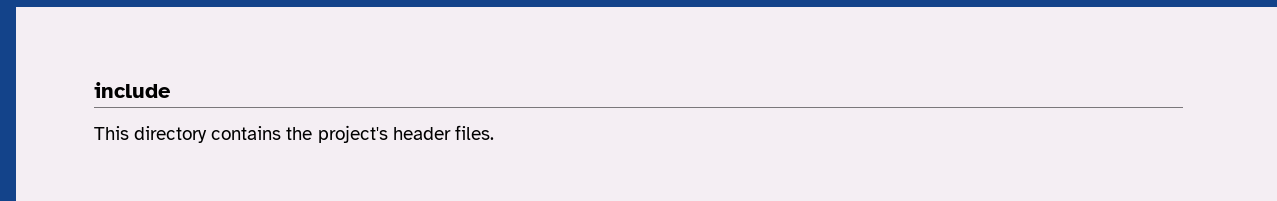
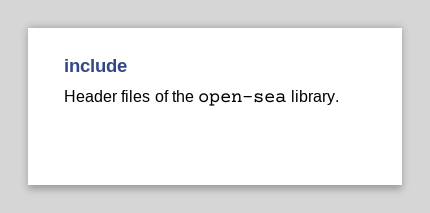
[94,125,494,143] This directory contains the project's header files. -> [64,90,339,106] Header files of the open-sea library.

